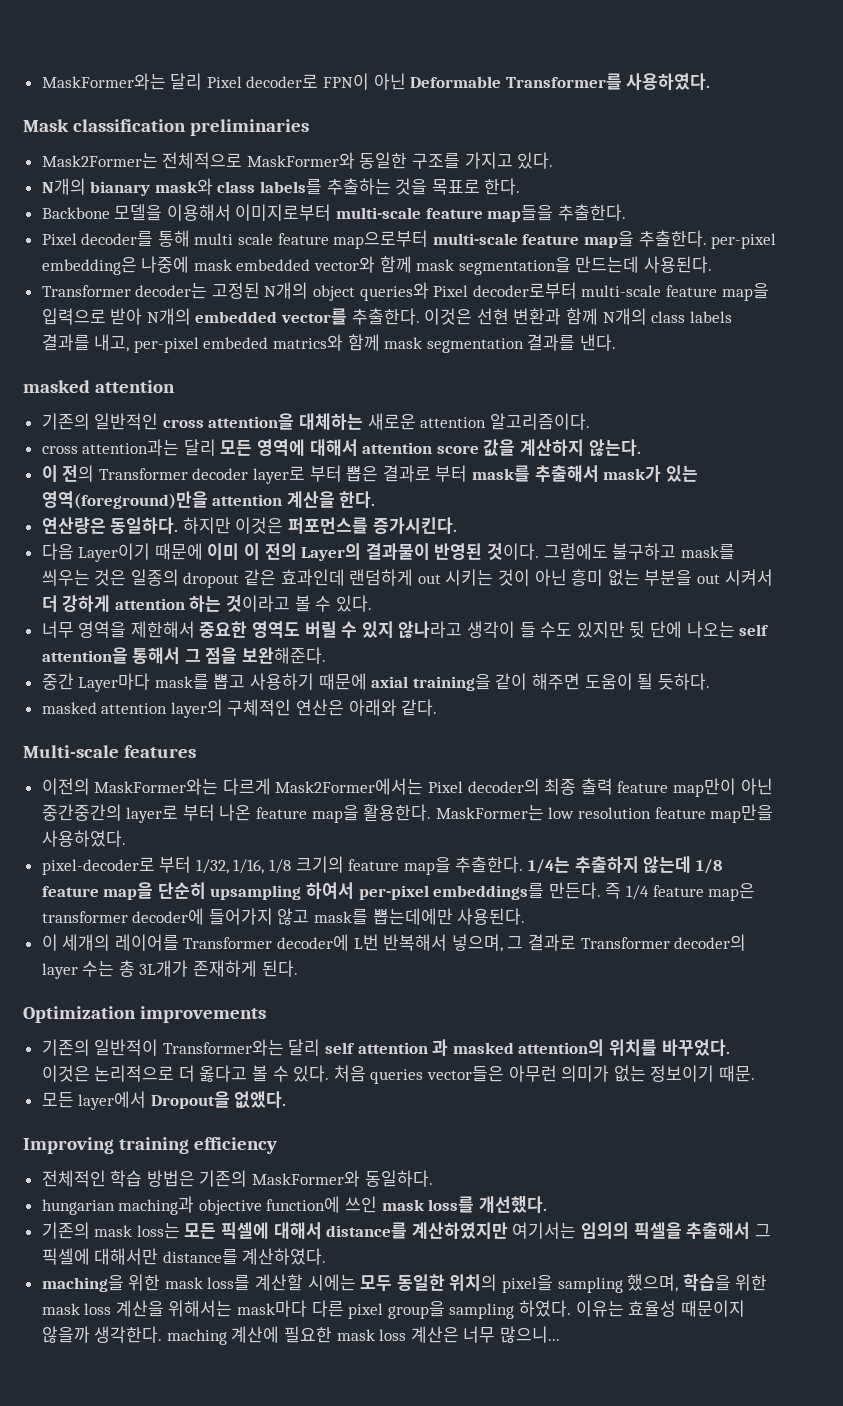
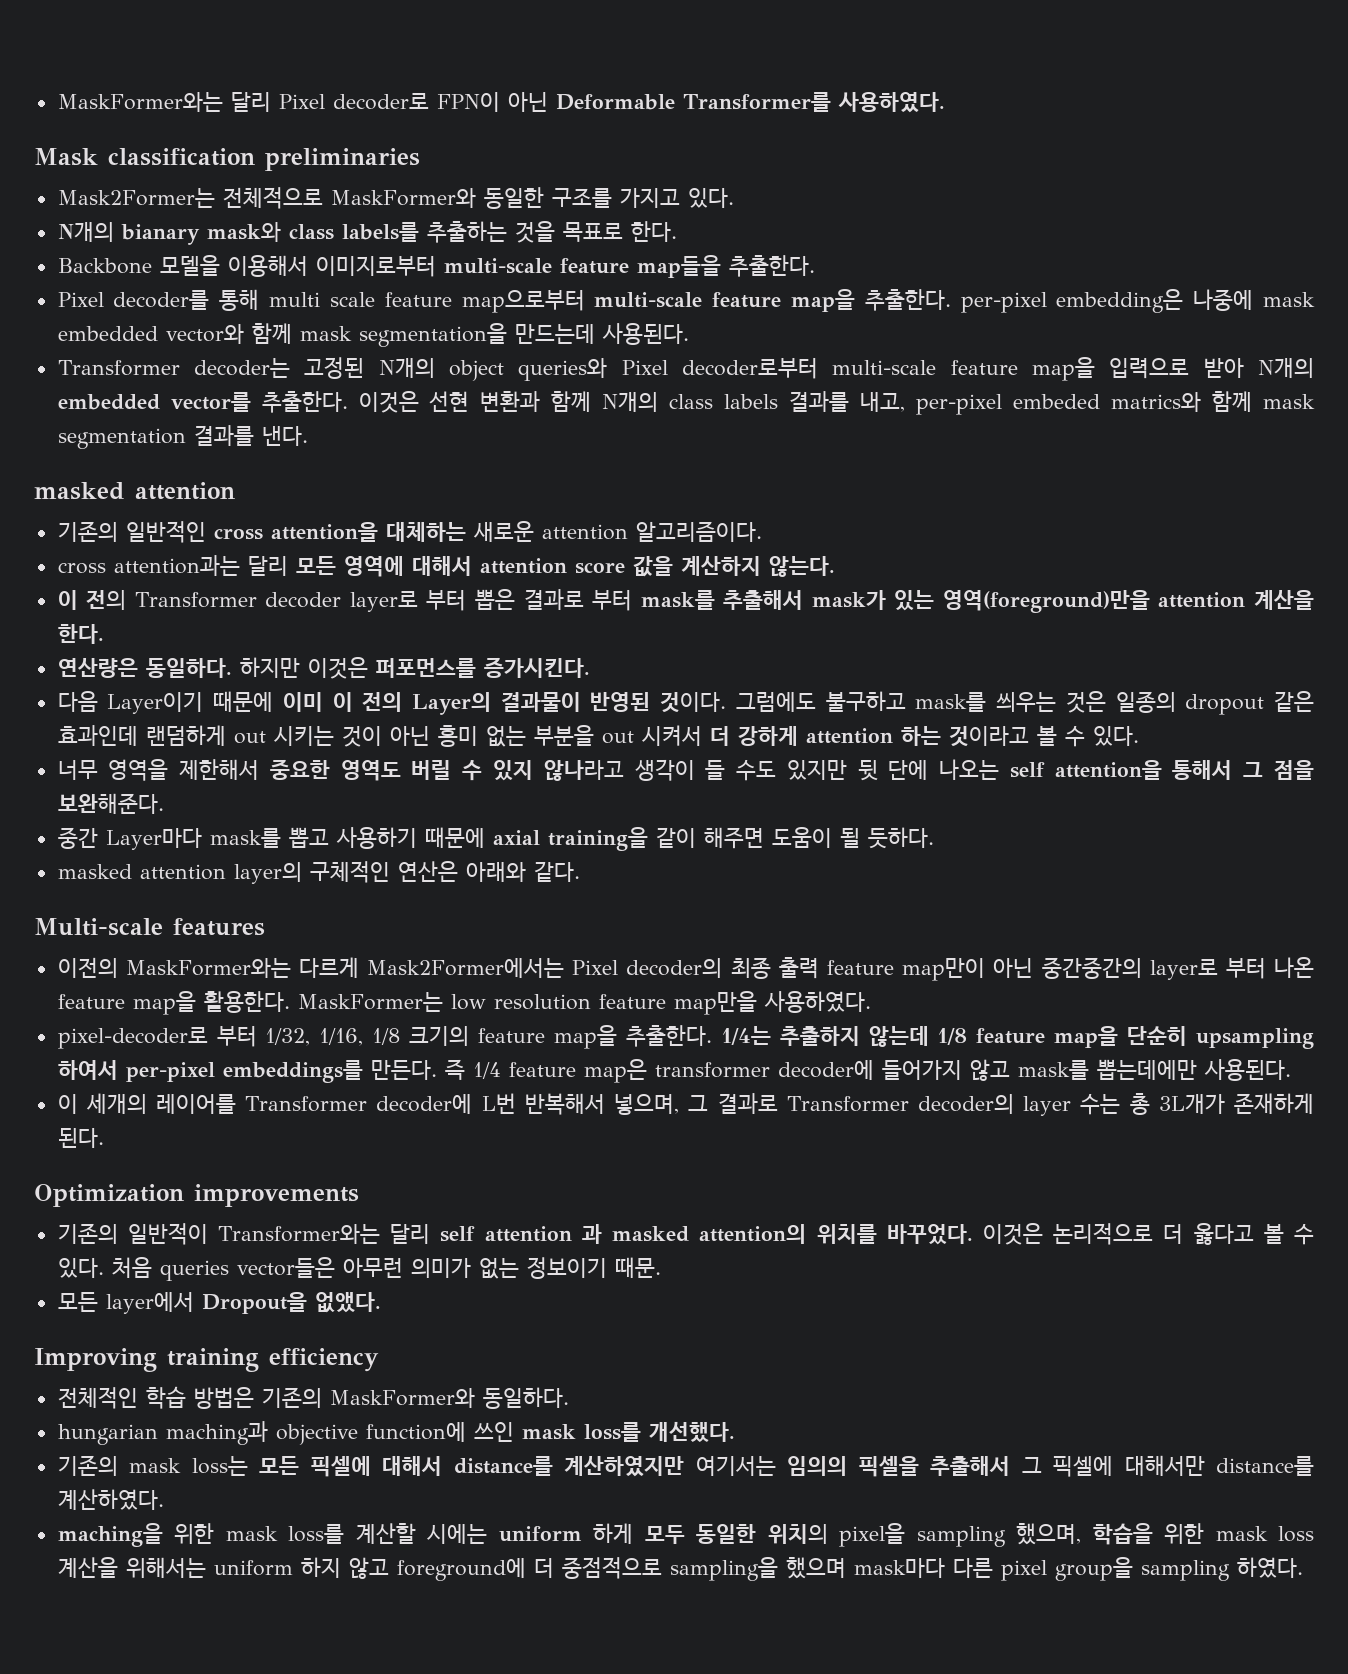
(356, 1282) none -> [498,1523,634,1544] uniform 하게
(233, 1308) none -> [213,1557,846,1581] uniform 하지 않고 foreground에 더 중점적으로 sampling을 했으며
[575,1300,745,1317] [41,1326,561,1345] 이유는 효율성 때문이지 않을까 생각한다. maching 계산에 필요한 mask loss 계산은 너무 많으니... -> (1303, 1567) none

